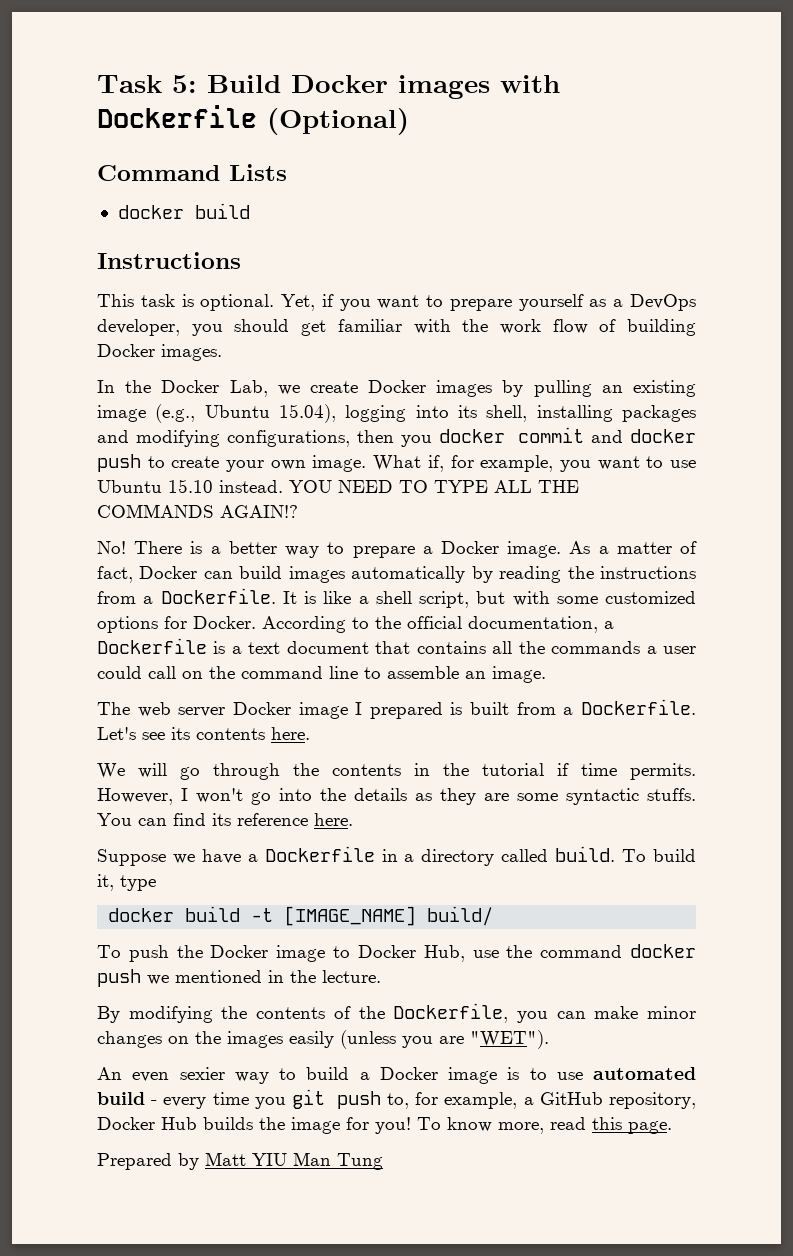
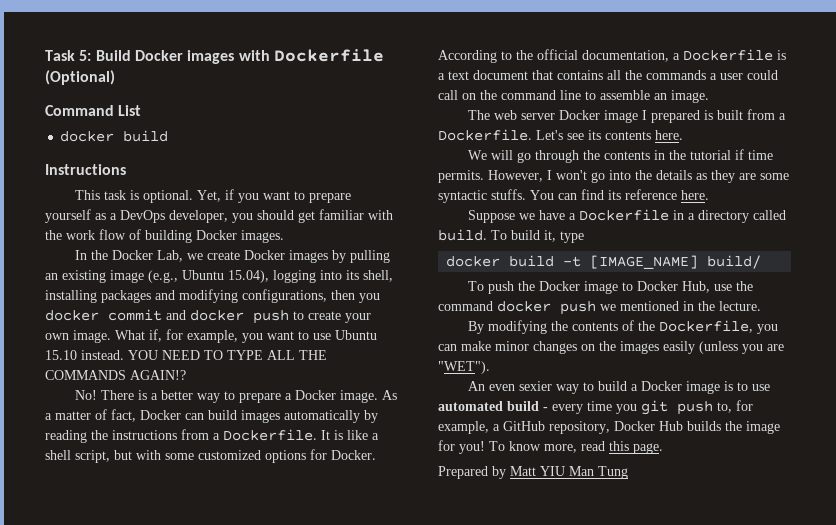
[229,164,287,181] Lists -> [118,105,142,116] List

